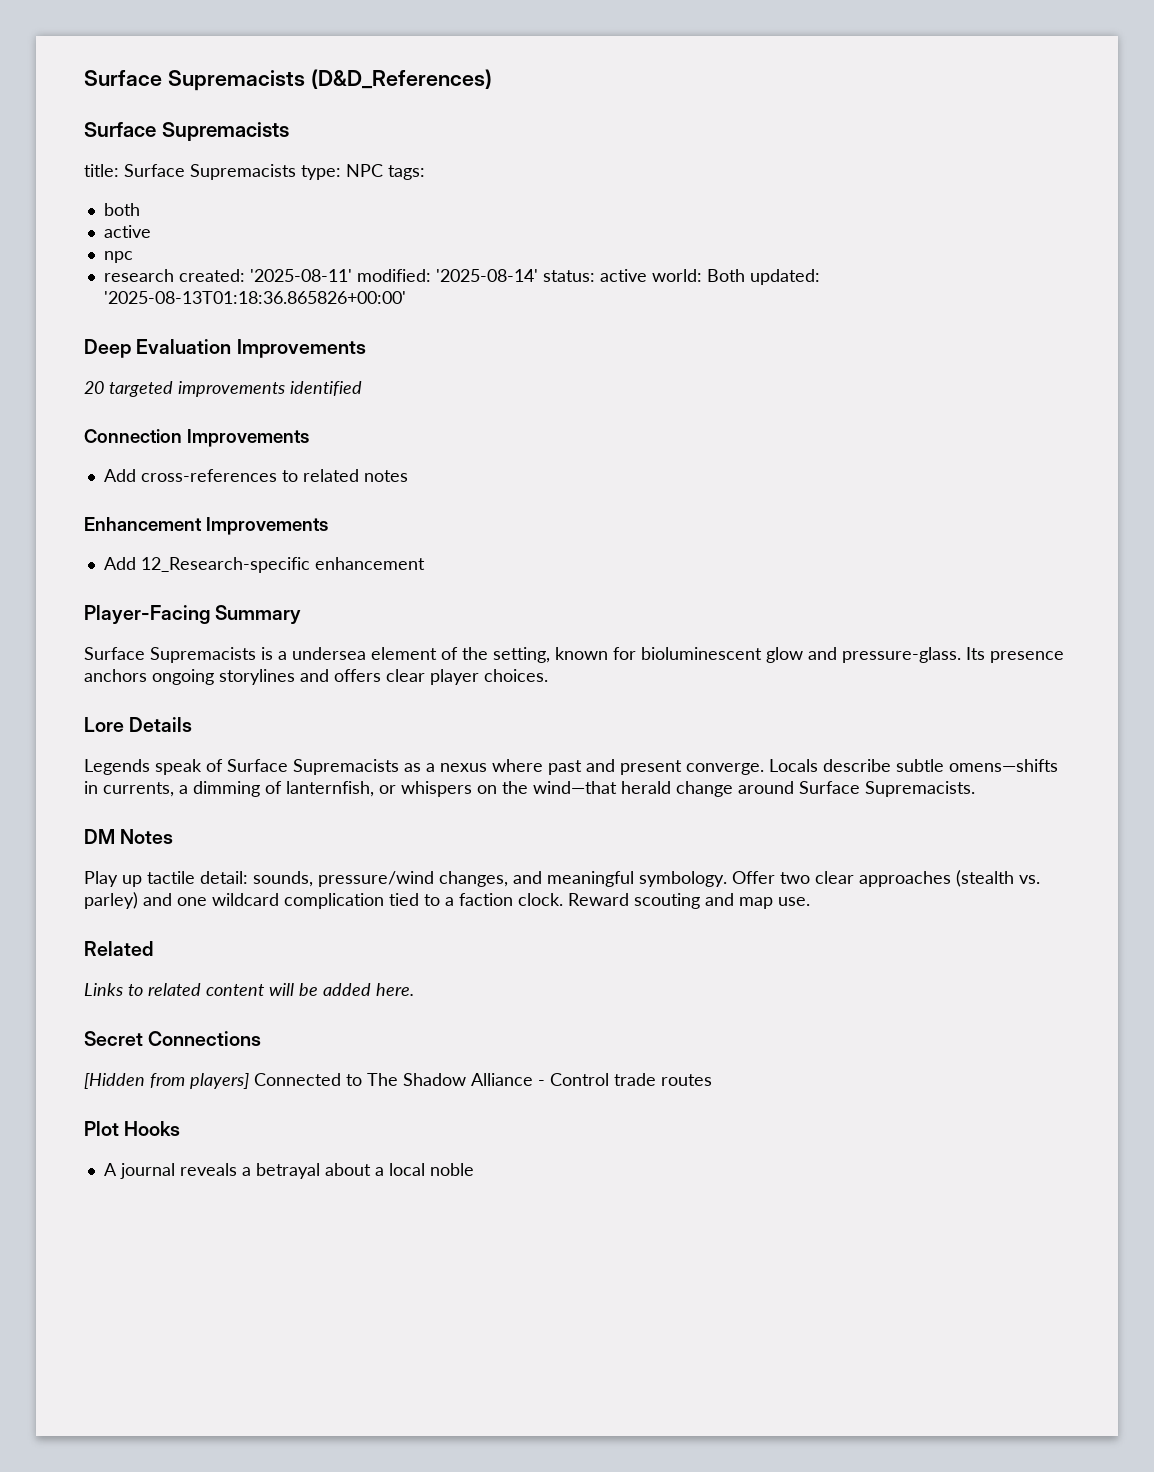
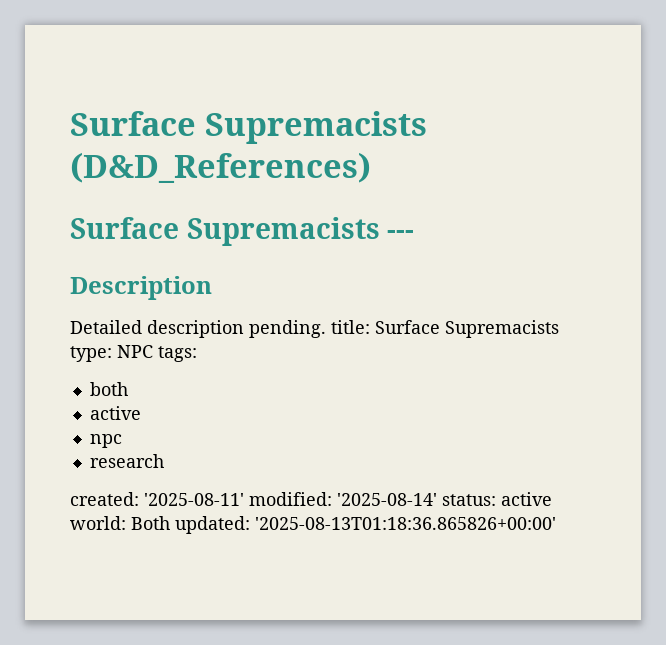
(289, 131) // -> [387,230,415,239] [70,276,212,300] [70,320,326,338] --- // Description // Detailed description pending.
(174, 275) none -> (164, 461) //
[84,339,366,358] [84,381,362,397] [84,429,309,447] [103,469,408,482] [84,517,328,535] [103,557,425,573] [84,605,302,624] [84,647,1064,663] [84,669,548,685] [84,717,193,732] [84,759,1058,775] [84,781,975,797] [84,829,174,844] [84,870,1040,887] [84,892,810,909] [84,941,153,956] [84,983,414,996] [84,1031,262,1046] [84,1073,712,1089] [84,1121,181,1136] [103,1163,474,1179] // Deep Evaluation Improvements // 20 targeted improvements identified // Connection Improvements // Add cross-references to related notes // Enhancement Improvements // Add 12_Research-specific enhancement // Player-Facing Summary // Surface Supremacists is a undersea element of the setting, known for bioluminescent glow and pressure-glass. Its presence anchors ongoing storylines and offers clear player choices. // Lore Details // Legends speak of Surface Supremacists as a nexus where past and present converge. Locals describe subtle omens—shifts in currents, a dimming of lanternfish, or whispers on the wind—that herald change around Surface Supremacists. // DM Notes // Play up tactile detail: sounds, pressure/wind changes, and meaningful symbology. Offer two clear approaches (stealth vs. parley) and one wildcard complication tied to a faction clock. Reward scouting and map use. // Related // Links to related content will be added here. // Secret Connections // [Hidden from players] Connected to The Shadow Alliance - Control trade routes // Plot Hooks // A journal reveals a betrayal about a local noble -> (556, 523) none

